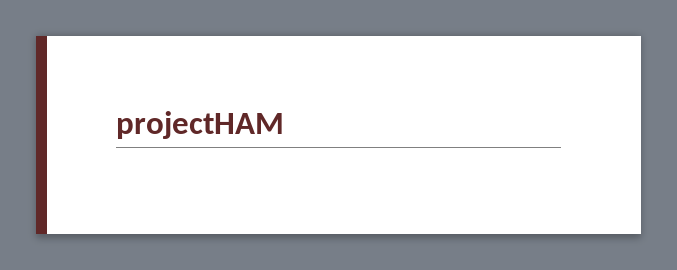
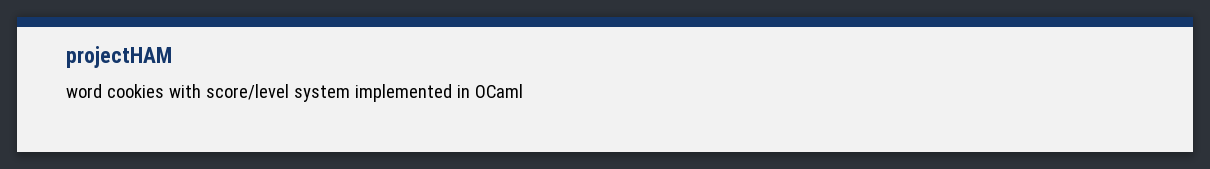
(284, 125) none -> [66,84,523,102] // word cookies with score/level system implemented in OCaml

